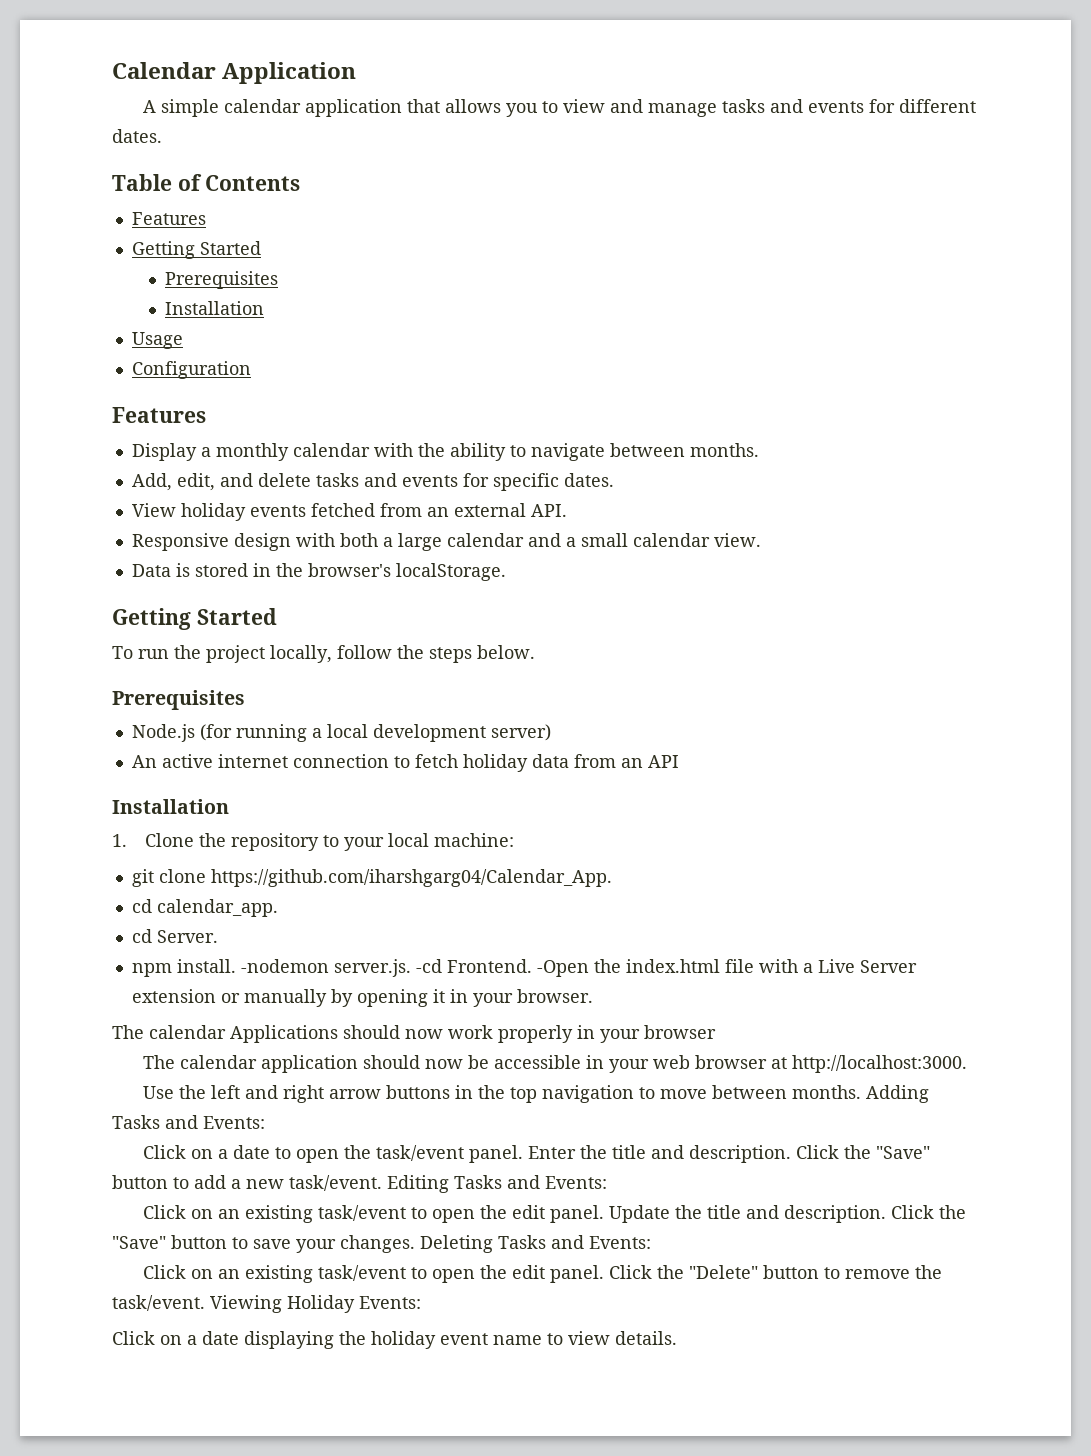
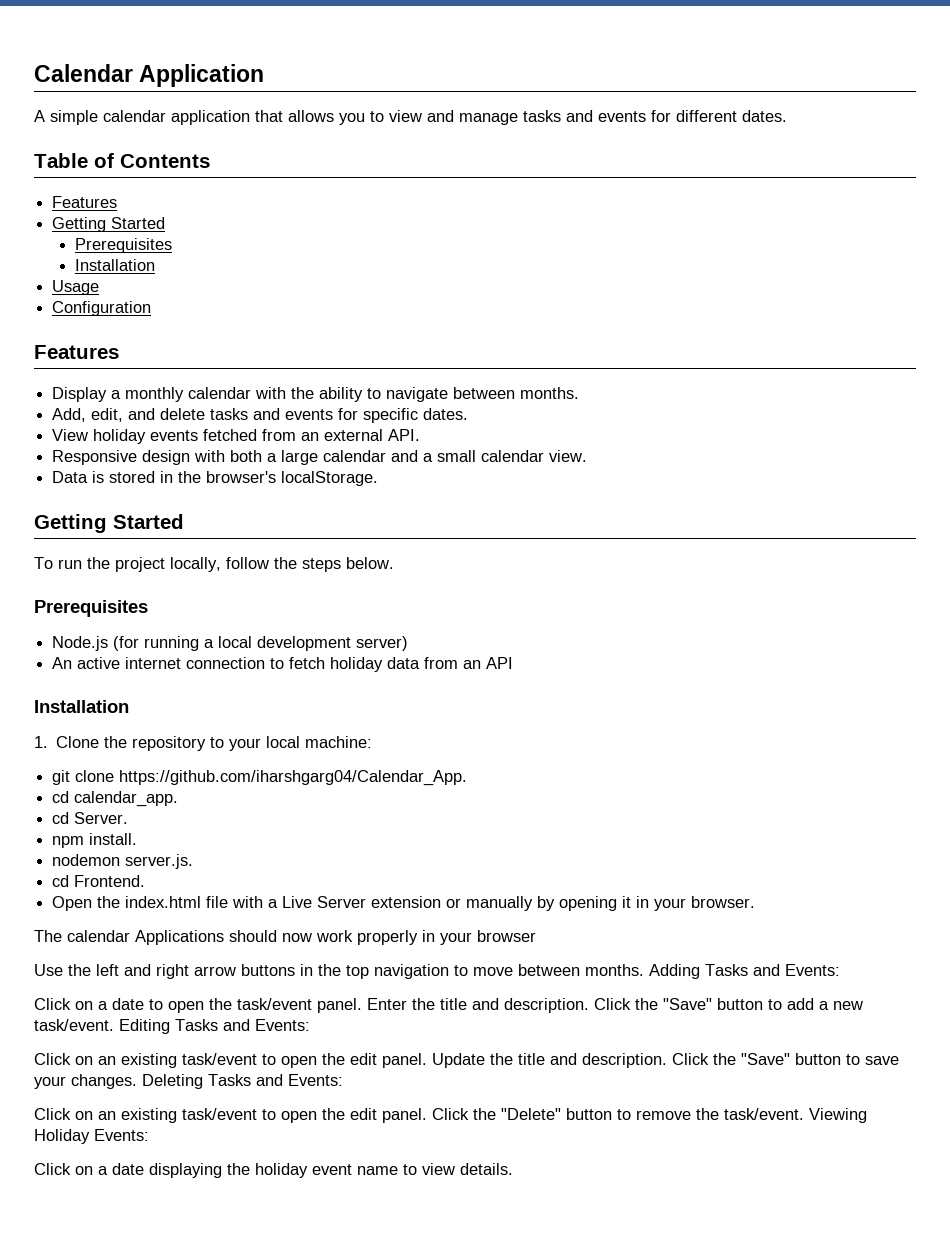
[240,959,329,973] -nodemon -> [52,854,121,866] // nodemon
[415,959,442,973] -cd -> [52,875,70,887] // cd
[536,960,589,977] -Open -> [52,896,93,911] // Open
[143,1055,968,1073] // The calendar application should now be accessible in your web browser at http://localhost:3000. -> (536, 936) none

